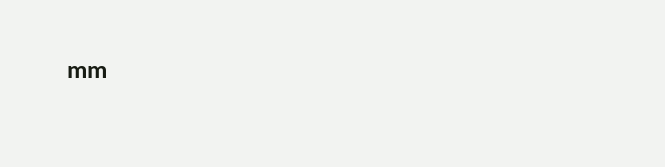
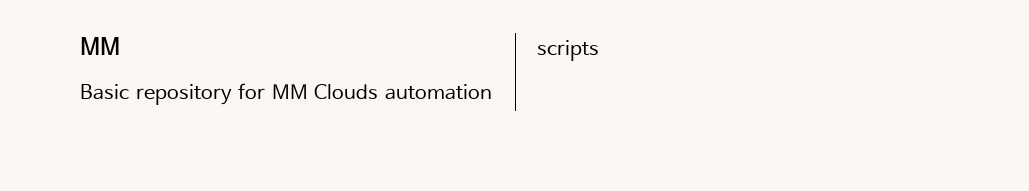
[67,66,107,78] mm -> [80,37,120,55] [80,83,493,105] [537,40,599,61] MM // Basic repository for MM Clouds automation scripts

